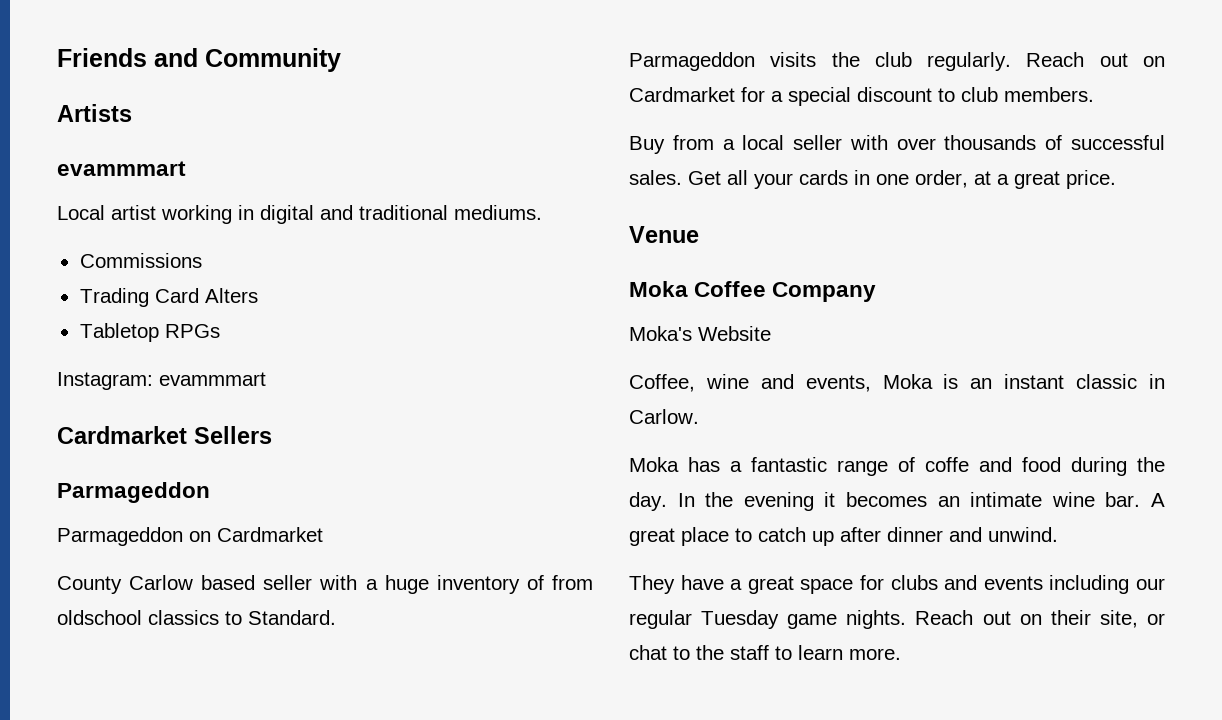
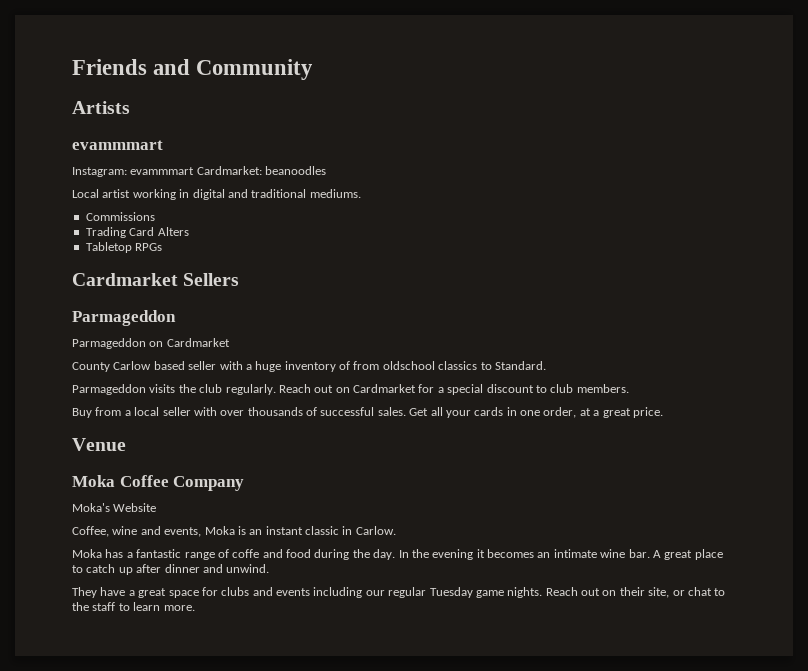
(186, 168) none -> [72,166,327,177] // Instagram: evammmart Cardmarket: beanoodles
[57,372,266,390] // Instagram: evammmart -> (163, 247) none

